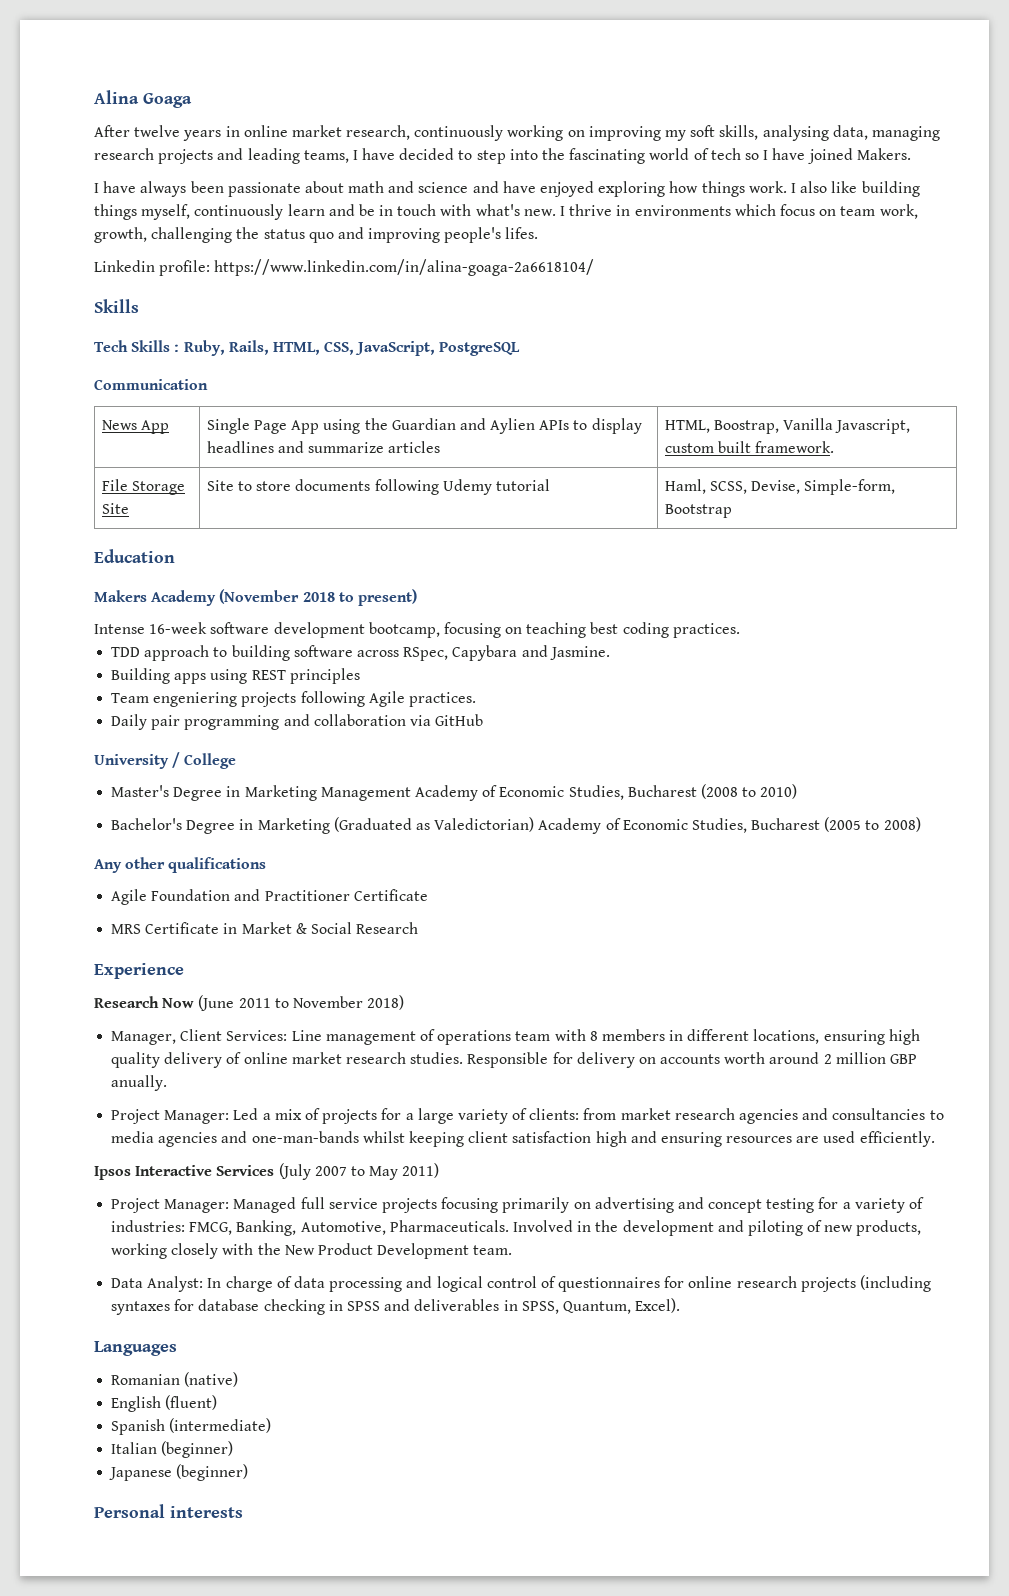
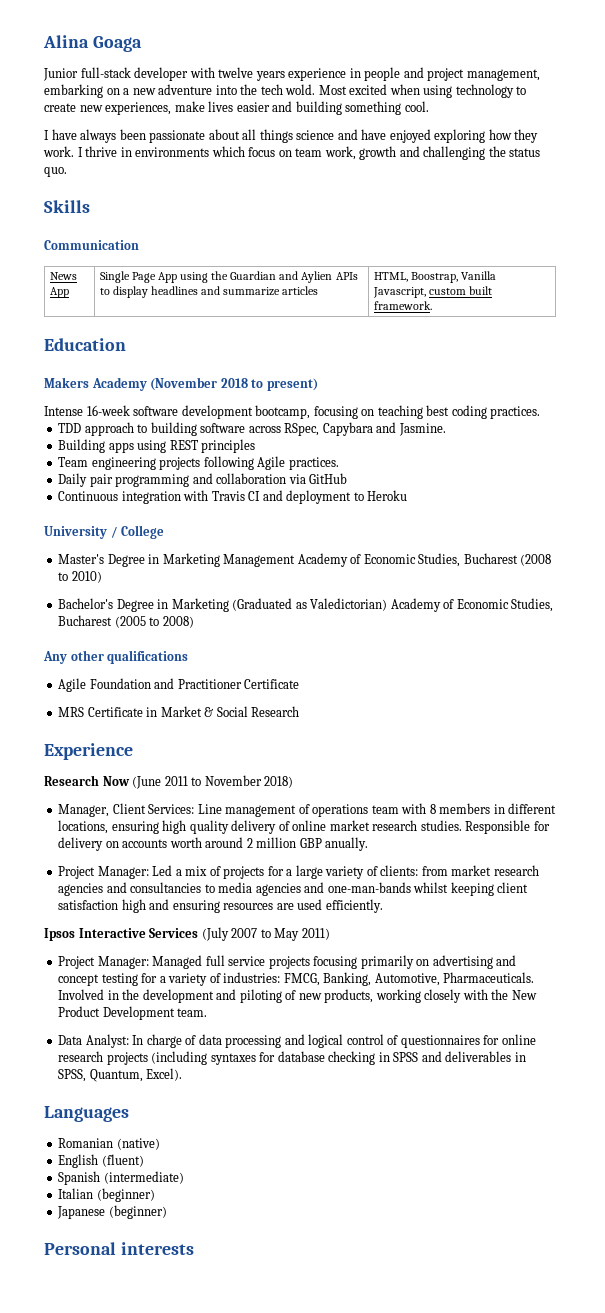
[94,125,940,141] [94,148,911,164] After twelve years in online market research, continuously working on improving my soft skills, analysing data, managing research projects and leading teams, I have decided to step into the fascinating world of tech so I have joined Makers. -> [43,67,540,81] [44,84,527,98] [44,101,429,115] Junior full-stack developer with twelve years experience in people and project management, embarking on a new adventure into the tech wold. Most excited when using technology to create new experiences, make lives easier and building something cool.
[348,181,415,193] math and -> [242,129,293,143] all things
[701,181,745,197] things -> [514,129,539,143] they
[800,181,920,197] [94,204,566,220] also like building things myself, continuously learn and be in touch with what's new. I -> (83, 152) none
[94,227,147,243] growth, -> [359,146,420,160] growth and
[308,227,539,243] [94,259,595,276] [94,299,139,313] [94,340,521,356] quo and improving people's lifes. // Linkedin profile: https://www.linkedin.com/in/alina-goaga-2a6618104/ // Skills // Tech Skills : Ruby, Rails, HTML, CSS, JavaScript, PostgreSQL -> [44,167,67,177] [44,200,90,213] quo. // Skills
[101,479,185,495] [101,503,129,514] [206,479,550,495] [664,479,896,495] [664,504,732,518] // File Storage Site | Site to store documents following Udemy tutorial | Haml, SCSS, Devise, Simple-form, Bootstrap -> (432, 305) none
[153,692,238,707] engeniering -> [91,457,156,470] engineering
(484, 720) none -> [58,490,408,504] // Continuous integration with Travis CI and deployment to Heroku

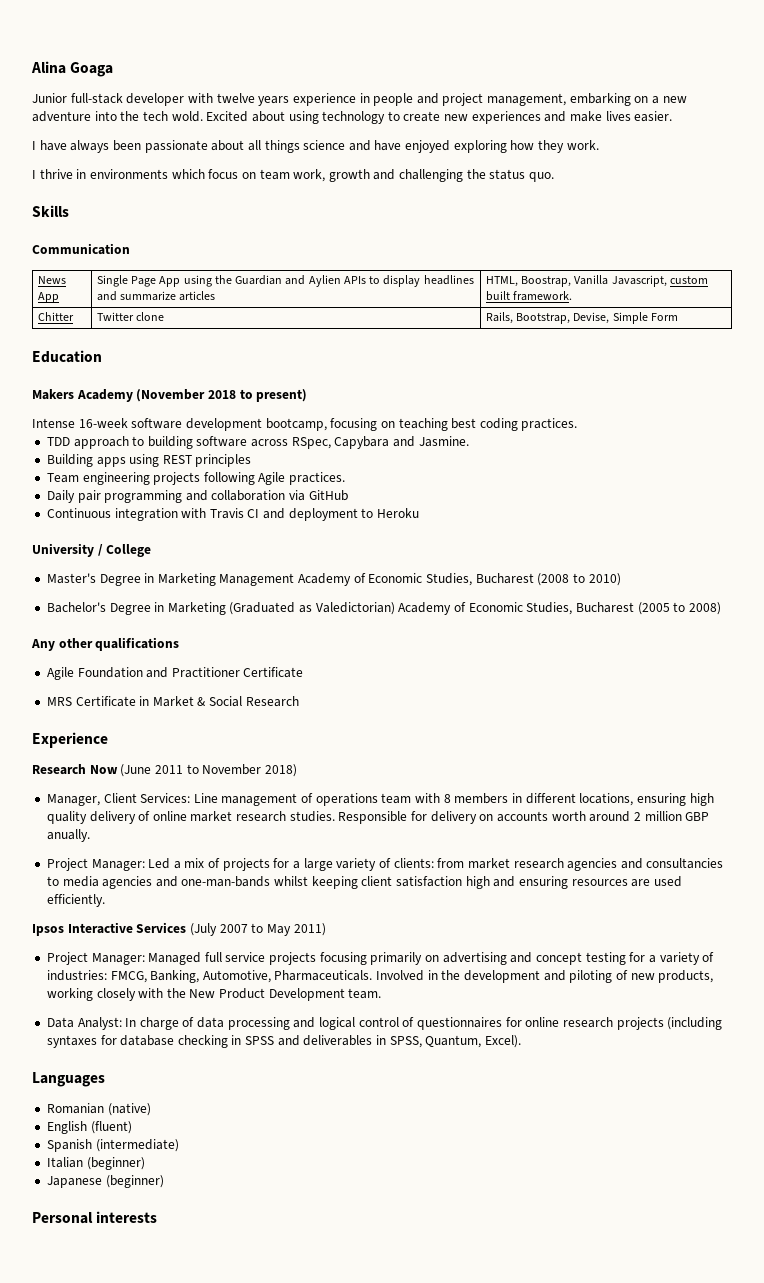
[318,84,420,95] Most excited when -> [206,111,285,122] Excited about
[105,101,429,115] experiences, make lives easier and building something cool. -> [471,111,673,124] experiences and make lives easier.
(74, 151) none -> (599, 145) //
(432, 305) none -> [37,312,74,321] [96,312,165,321] [485,312,678,324] // Chitter | Twitter clone | Rails, Bootstrap, Devise, Simple Form

